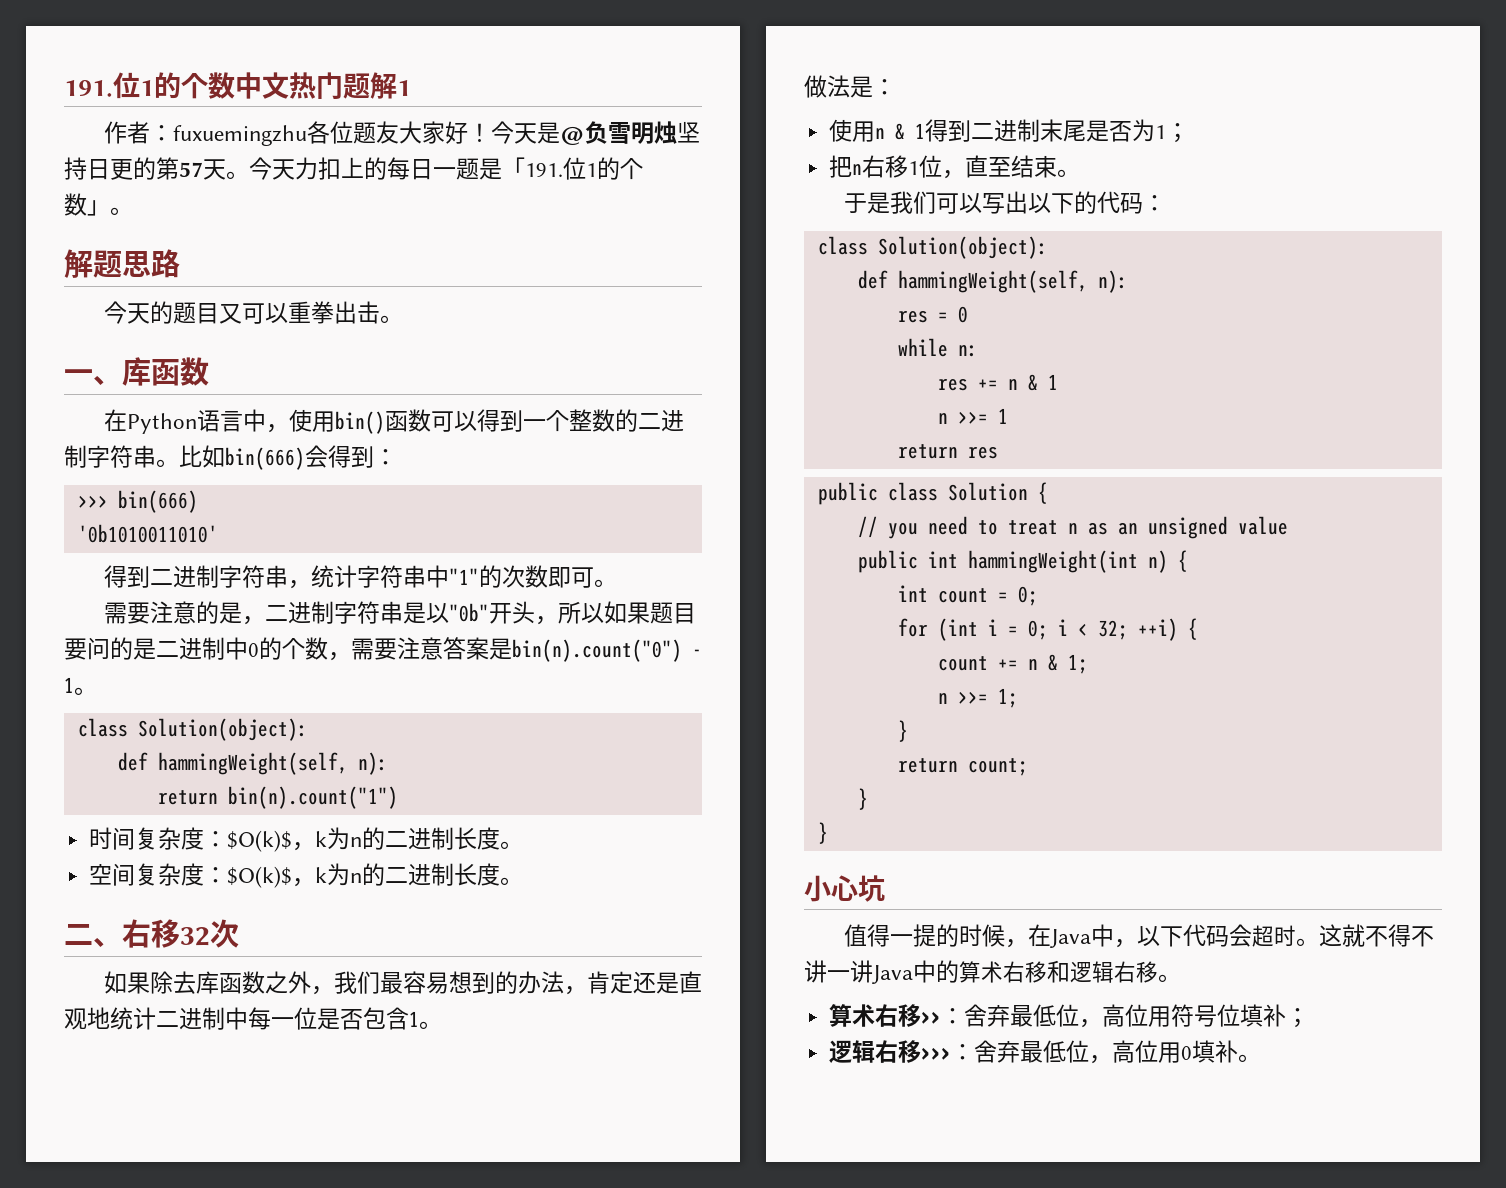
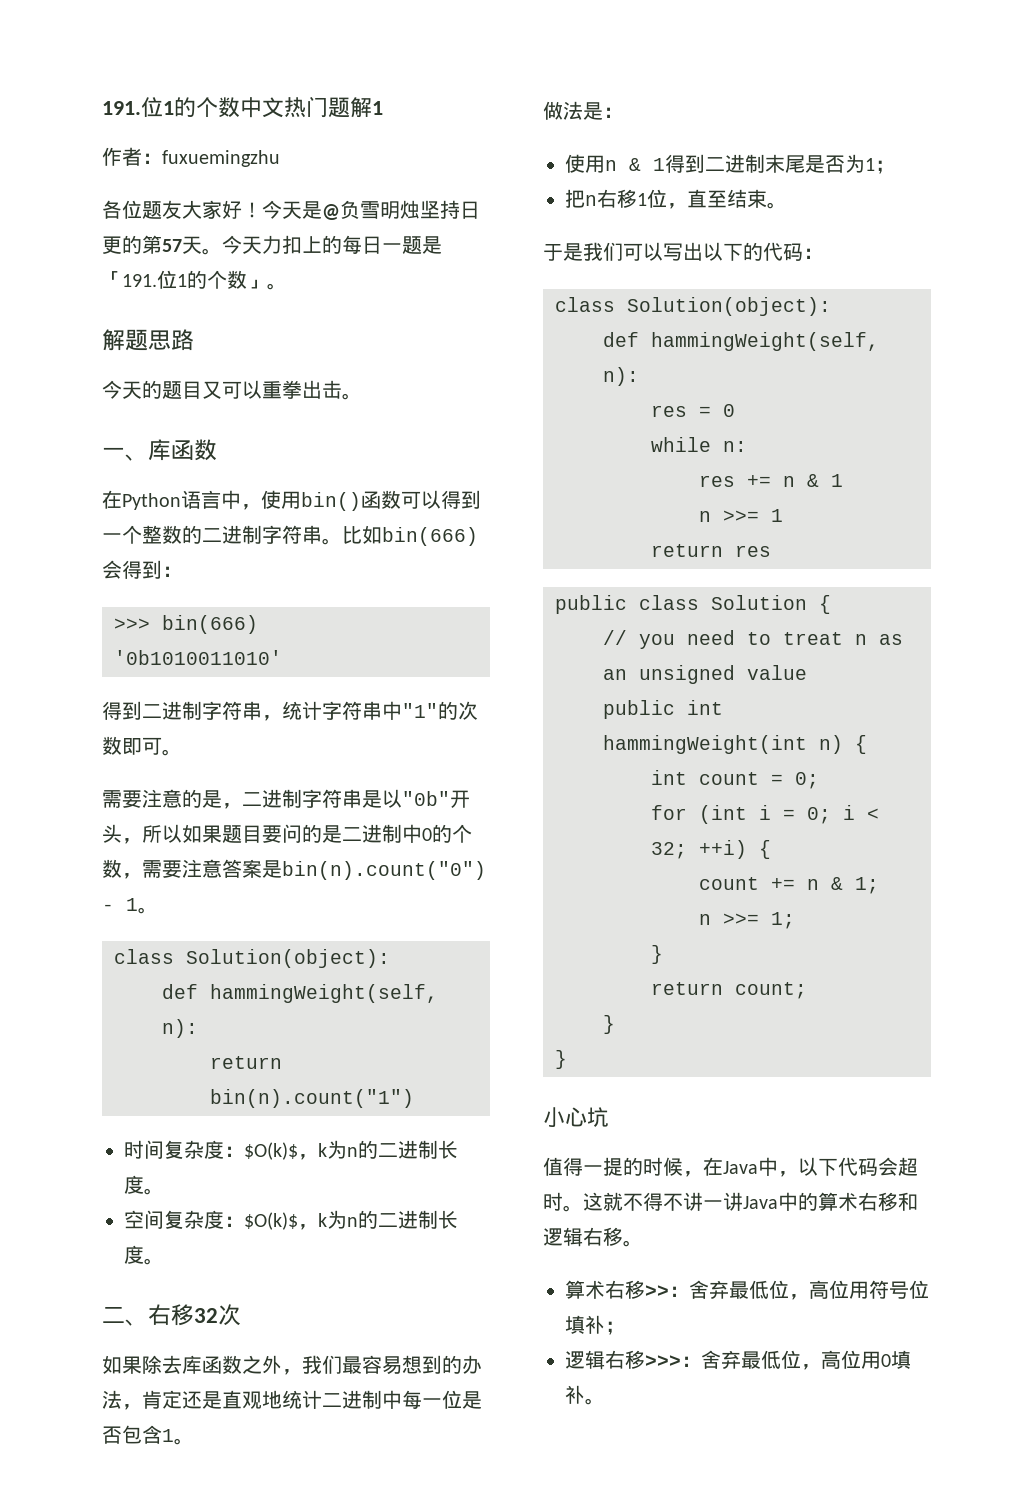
(307, 135) none -> (280, 158) //

